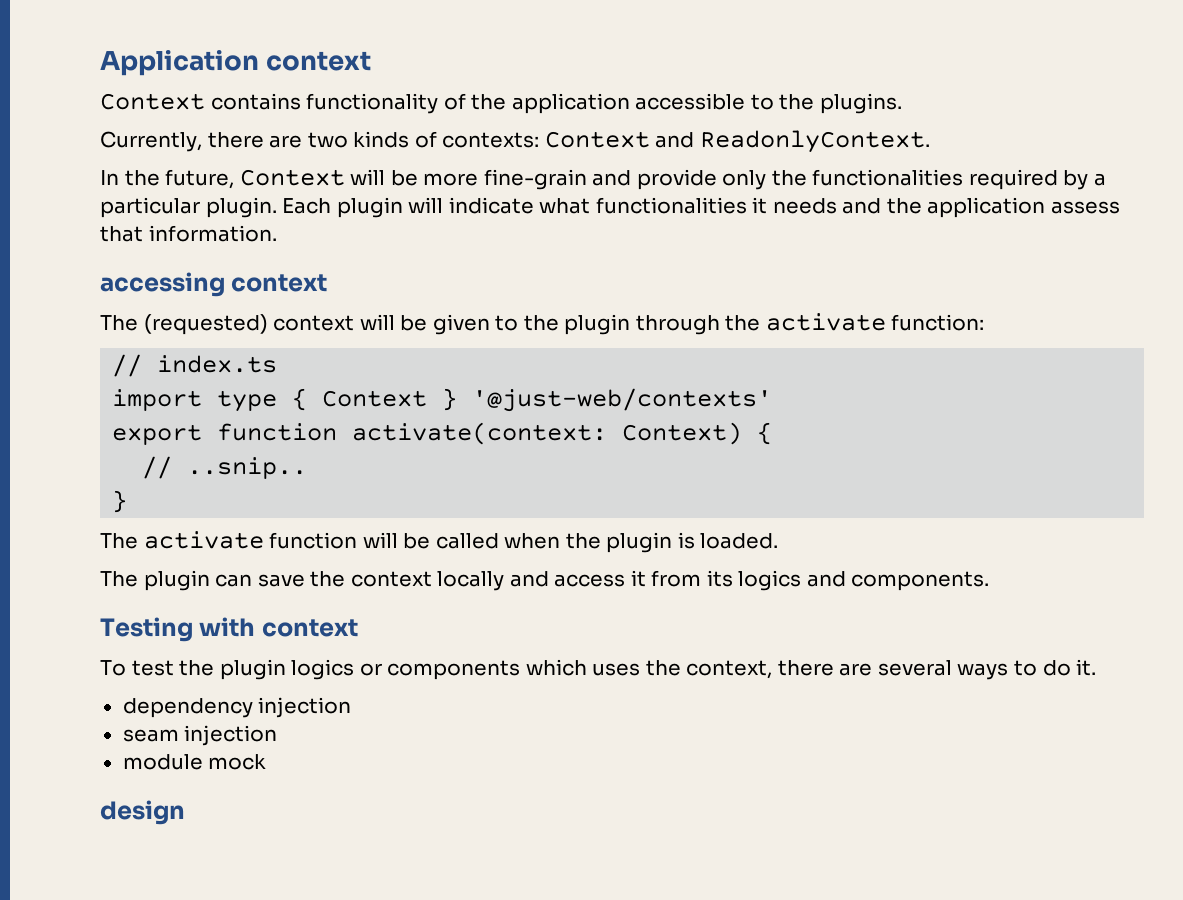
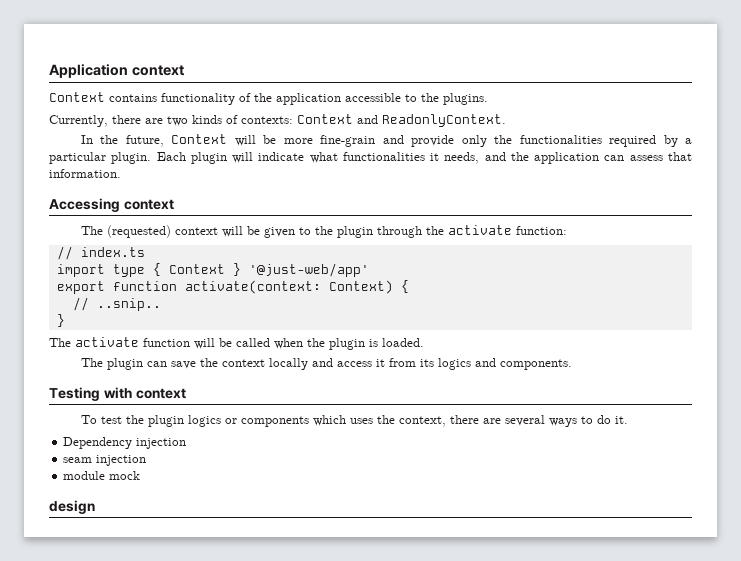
[772,198,837,214] needs -> [444,152,480,164] needs,
(1046, 207) none -> [604,155,625,161] can
[100,272,225,297] accessing -> [49,198,120,212] Accessing
[472,388,773,412] '@just-web/contexts' -> [248,263,369,277] '@just-web/app'
[122,698,253,718] dependency -> [63,437,133,449] Dependency

